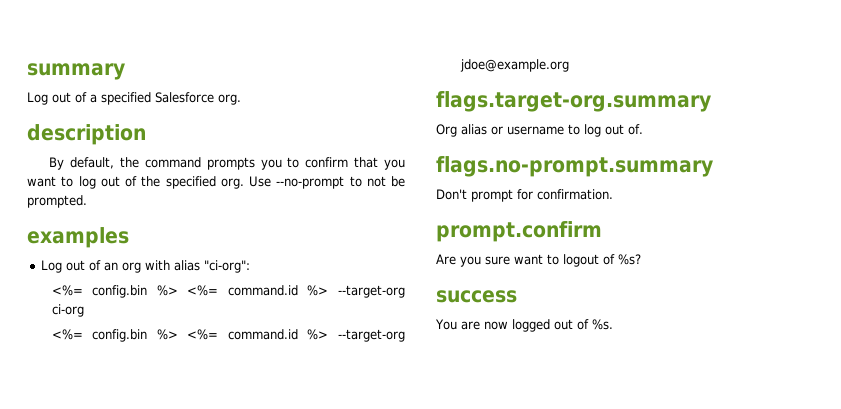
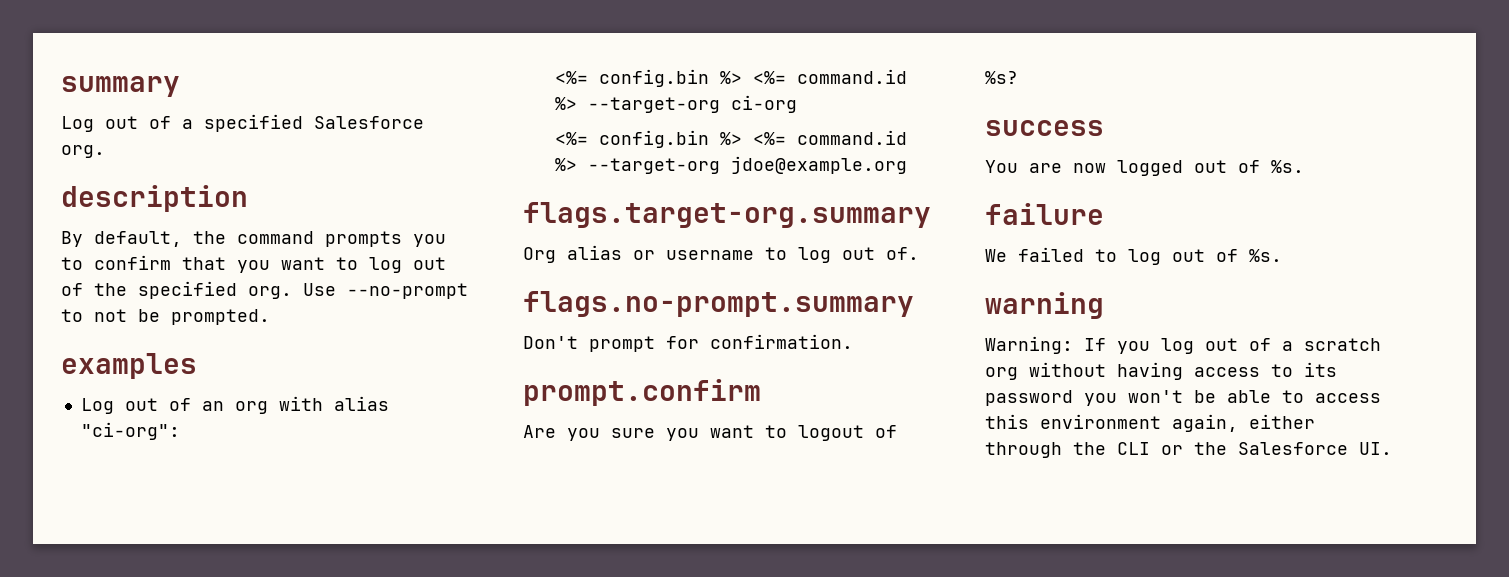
(510, 260) none -> [666,428,699,441] you
(613, 324) none -> [985,203,1104,225] [985,247,1282,265] [985,292,1104,319] [985,336,1381,354] [985,362,1337,380] [985,390,1381,406] [985,414,1315,432] [985,442,1392,458] // failure // We failed to log out of %s. // warning // Warning: If you log out of a scratch org without having access to its password you won't be able to access this environment again, either through the CLI or the Salesforce UI.

